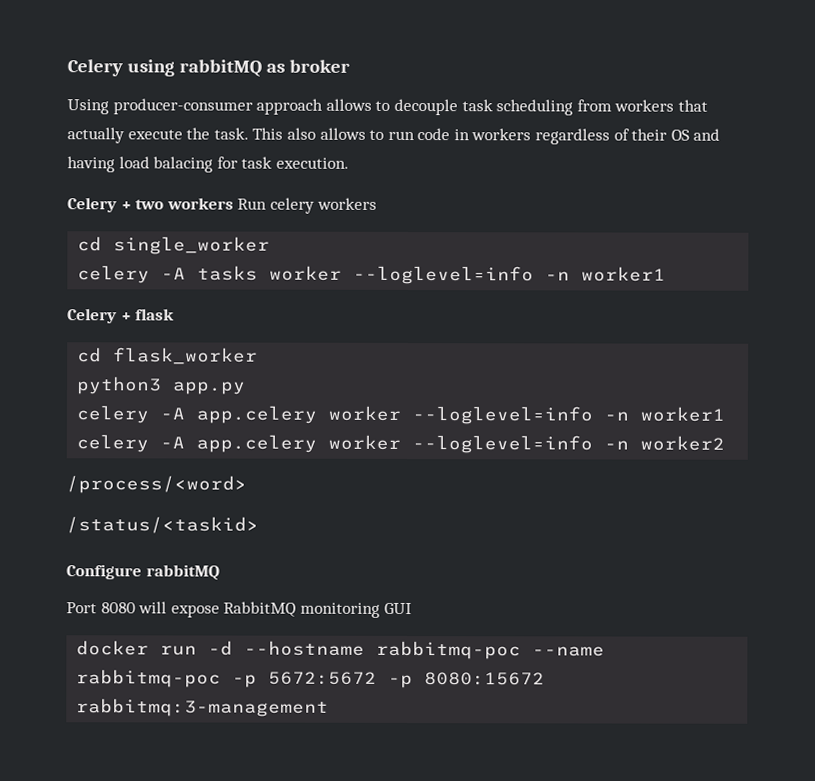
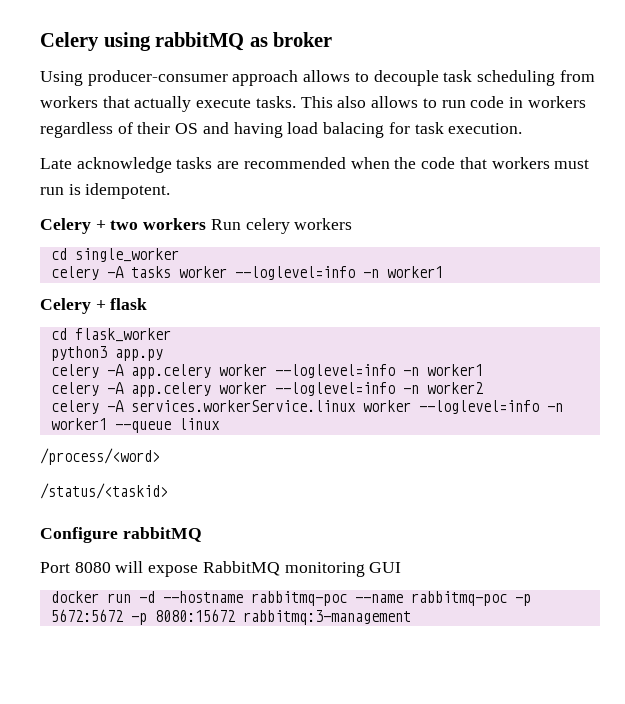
[186,127,249,140] the task. -> [255,96,296,108] tasks.
(349, 163) none -> [40,157,590,173] [40,183,171,199] // Late acknowledge tasks are recommended when the code that workers must run is idempotent.
(726, 443) none -> [50,400,563,414] [50,418,220,433] // celery -A services.workerService.linux worker --loglevel=info -n worker1 --queue linux

